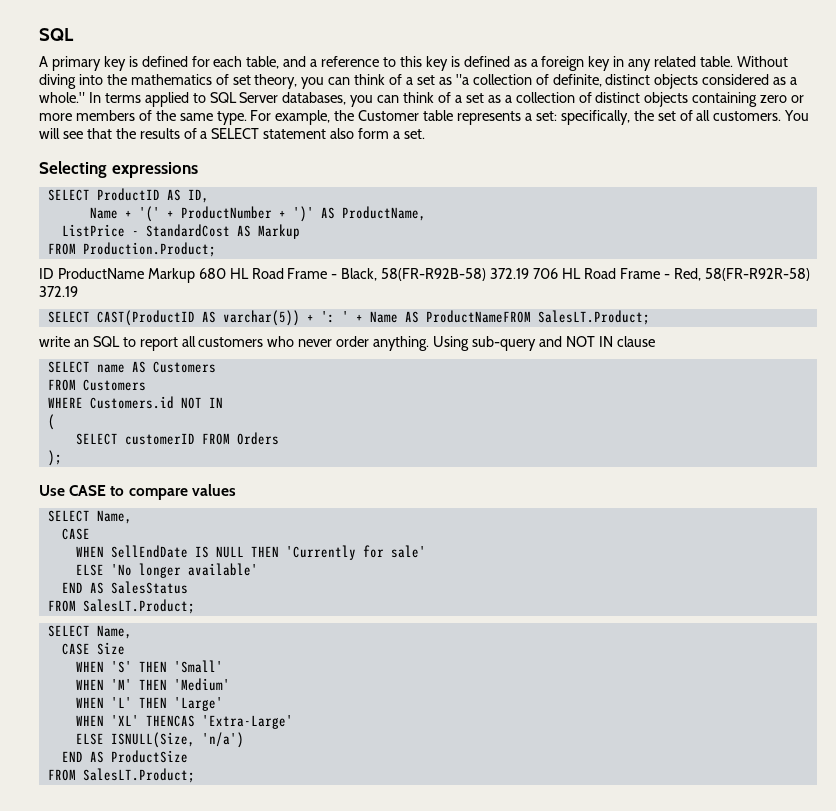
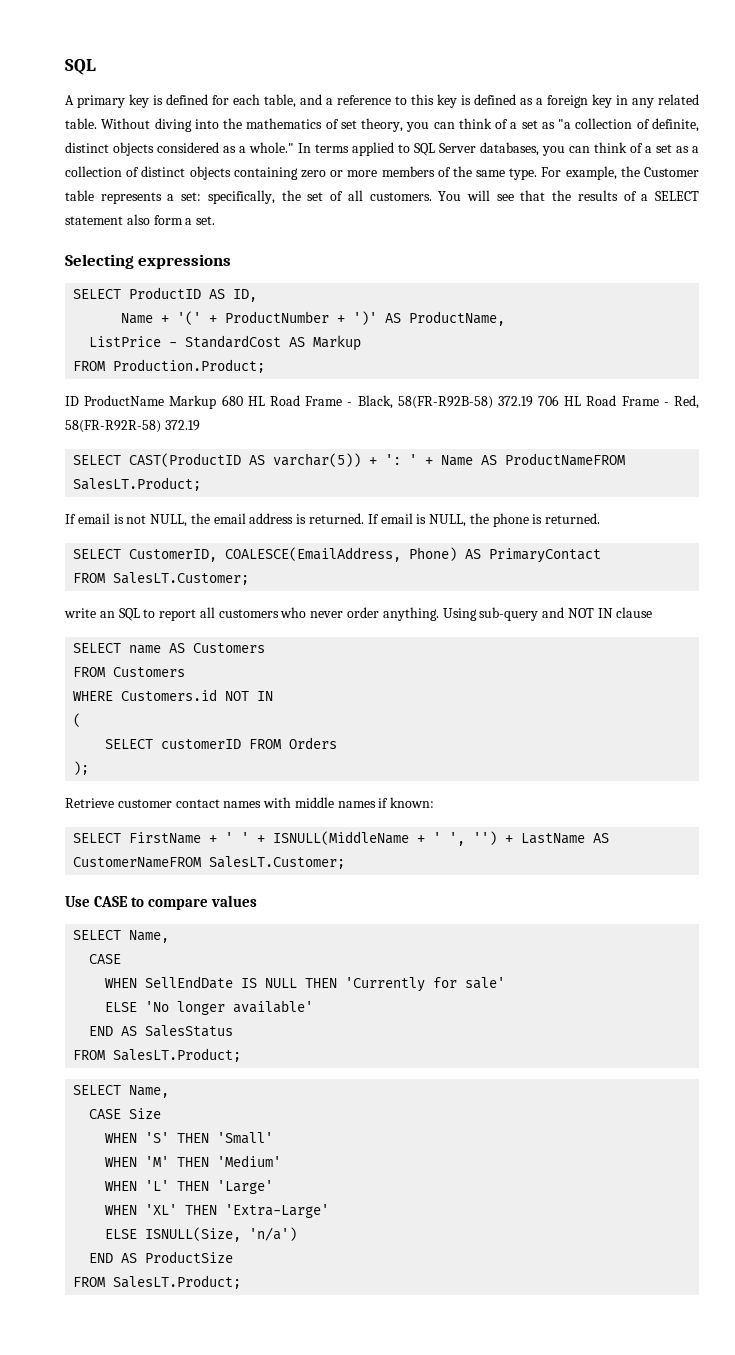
(650, 317) none -> [65,513,601,527] [73,547,602,563] [73,572,250,585] // If email is not NULL, the email address is returned. If email is NULL, the phone is returned. // SELECT CustomerID, COALESCE(EmailAddress, Phone) AS PrimaryContact // FROM SalesLT.Customer;
(62, 458) none -> [65,797,435,808] [73,831,610,846] [73,856,346,869] // Retrieve customer contact names with middle names if known: // SELECT FirstName + ' ' + ISNULL(MiddleName + ' ', '') + LastName AS CustomerNameFROM SalesLT.Customer;
[145,715,195,727] THENCAS -> [185,1205,218,1215] THEN

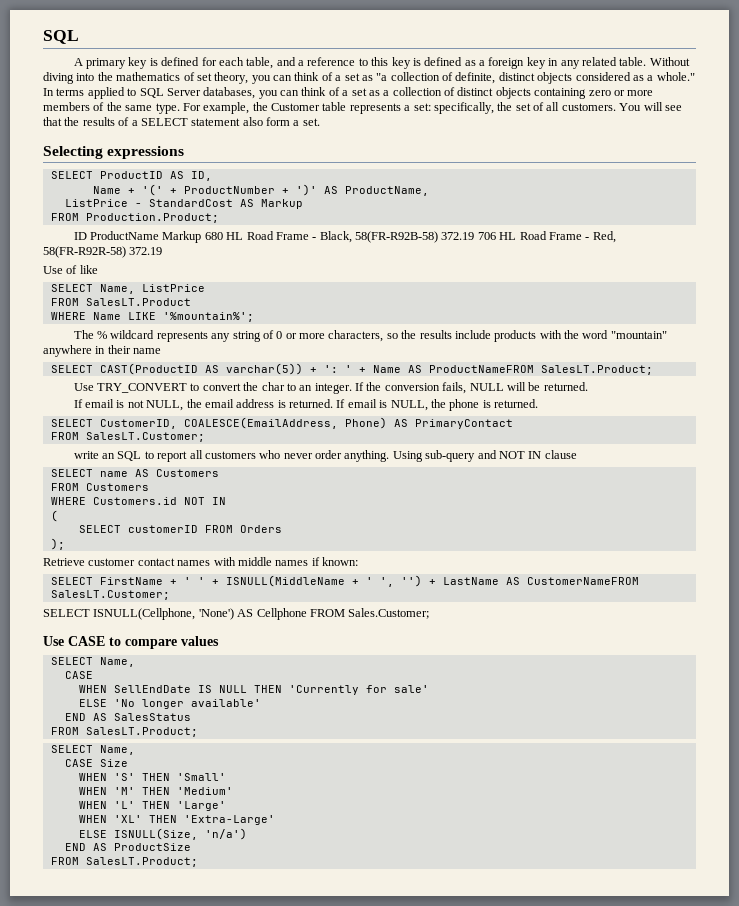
(200, 425) none -> [43,265,98,274] [50,284,205,294] [50,298,191,306] [50,312,254,322] [73,330,667,342] [43,345,162,357] // Use of like // SELECT Name, ListPrice // FROM SalesLT.Product // WHERE Name LIKE '%mountain%'; // The % wildcard represents any string of 0 or more characters, so the results include products with the word "mountain" anywhere in their name
(202, 484) none -> [73,382,588,394] // Use TRY_CONVERT to convert the char to an integer. If the conversion fails, NULL will be returned.
(346, 862) none -> [43,608,430,620] // SELECT ISNULL(Cellphone, 'None') AS Cellphone FROM Sales.Customer;

